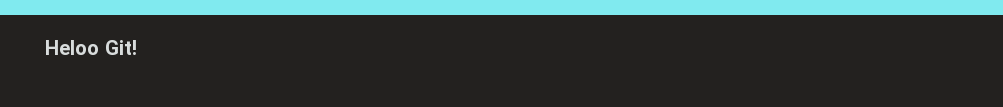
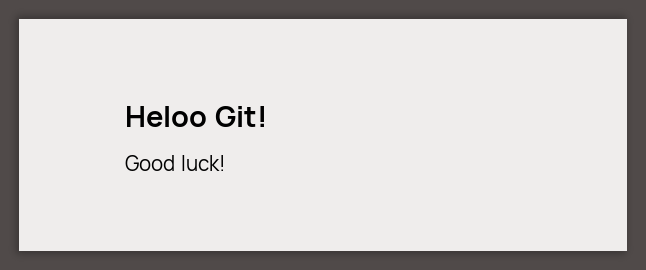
(137, 47) none -> [125,155,225,171] // Good luck!

